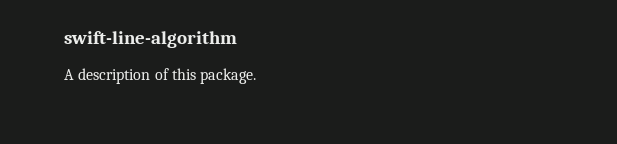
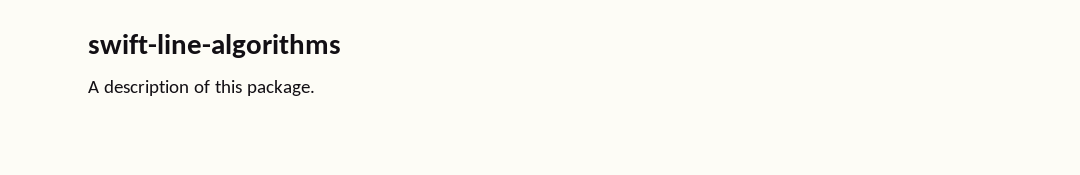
[64,31,237,48] swift-line-algorithm -> [88,34,341,58] swift-line-algorithms

